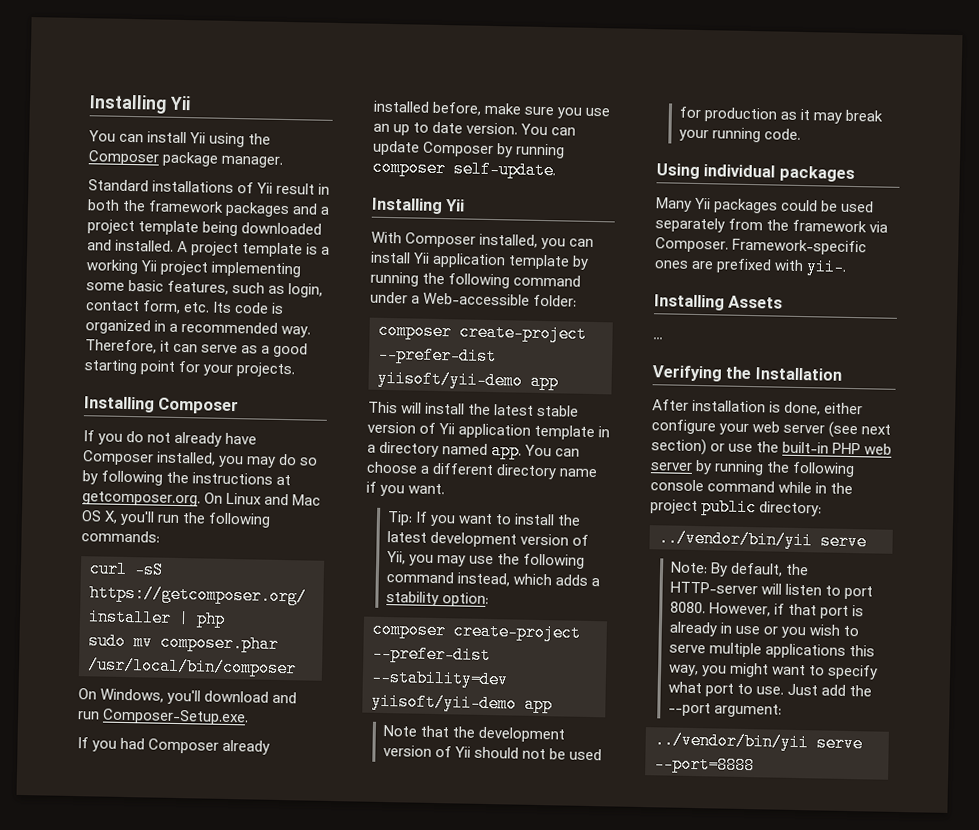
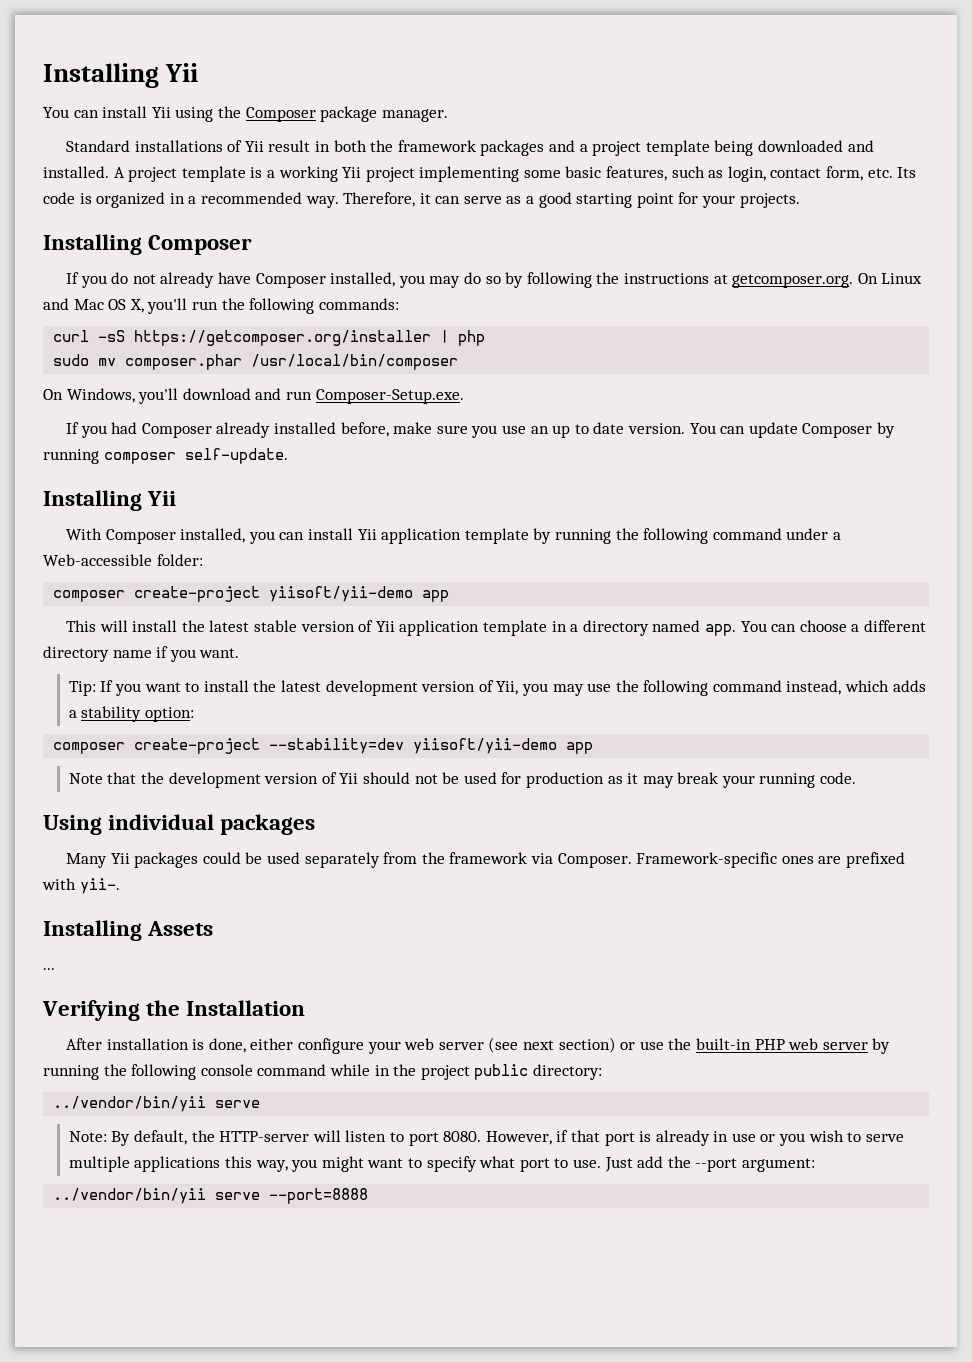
[377,345,497,366] --prefer-dist -> (261, 594) none
[372,644,491,665] --prefer-dist -> (261, 746) none

